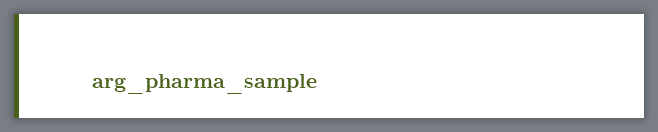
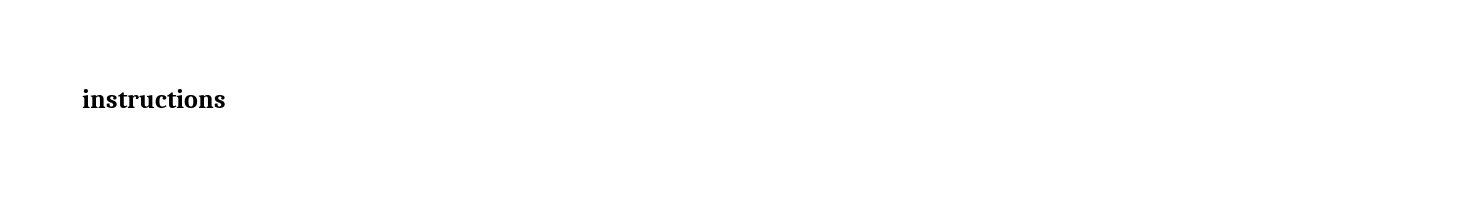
[92,74,317,94] arg_pharma_sample -> [82,89,226,108] instructions

